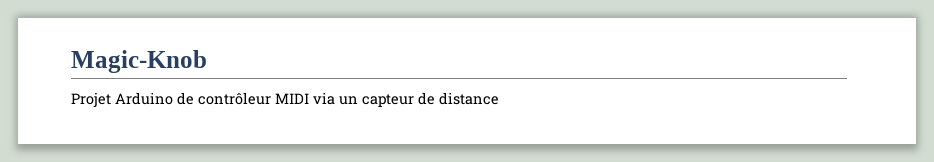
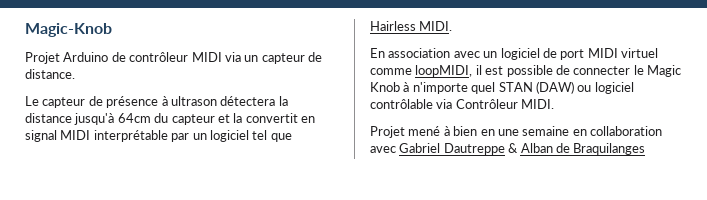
[439,92,499,105] distance -> [25,69,75,79] [25,96,288,108] [25,113,315,125] [25,130,292,142] [370,21,453,31] [370,48,658,60] [370,65,681,77] [370,81,634,94] [370,99,555,109] [370,126,662,138] [370,143,646,155] distance. // Le capteur de présence à ultrason détectera la distance jusqu'à 64cm du capteur et la convertit en signal MIDI interprétable par un logiciel tel que Hairless MIDI. // En association avec un logiciel de port MIDI virtuel comme loopMIDI, il est possible de connecter le Magic Knob à n'importe quel STAN (DAW) ou logiciel contrôlable via Contrôleur MIDI. // Projet mené à bien en une semaine en collaboration avec Gabriel Dautreppe & Alban de Braquilanges

